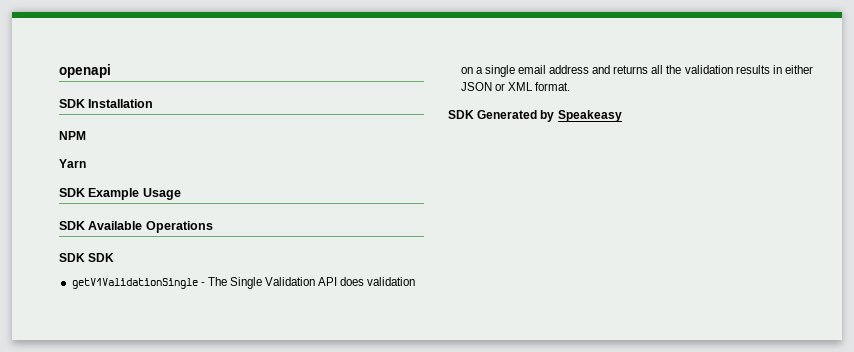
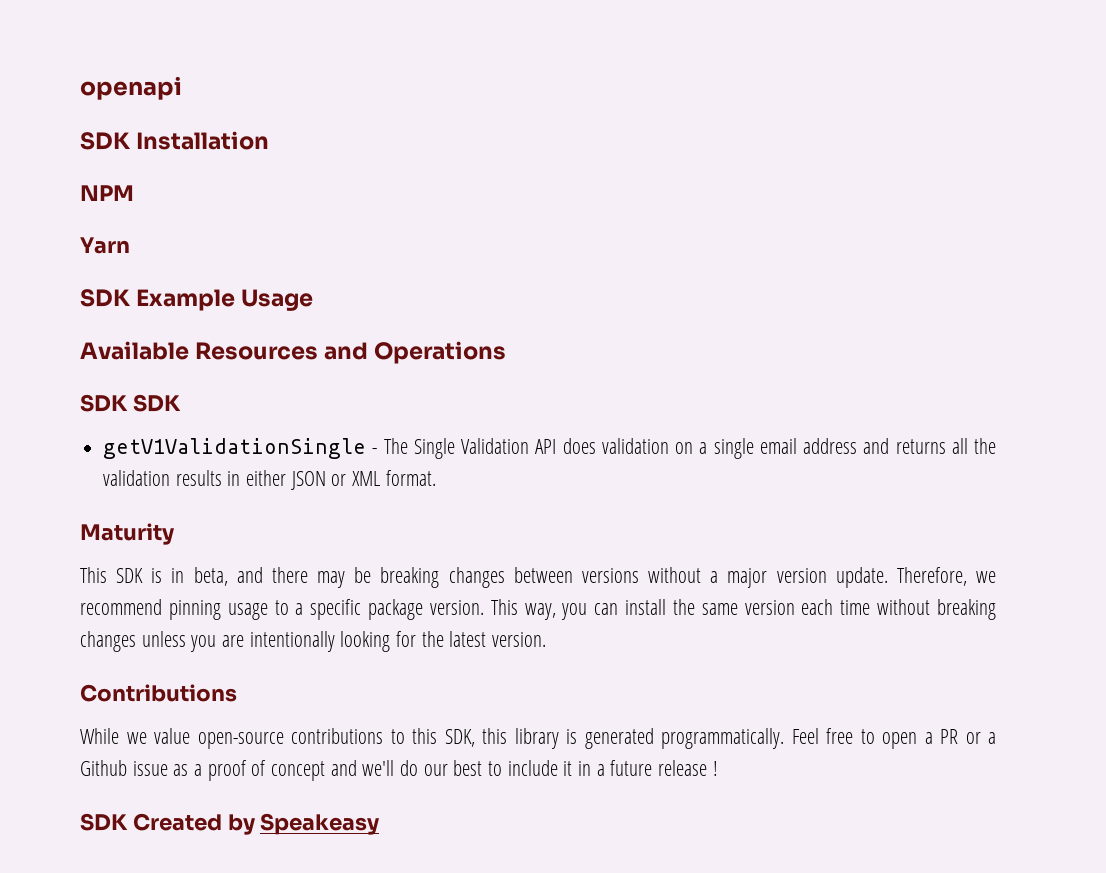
[59,221,143,230] SDK Available -> [80,341,369,360] Available Resources and
[448,110,538,119] SDK Generated -> [80,523,175,545] [80,567,996,588] [80,599,997,620] [80,631,547,652] [80,684,237,702] [80,728,997,749] [80,760,718,781] [80,813,222,831] Maturity // This SDK is in beta, and there may be breaking changes between versions without a major version update. Therefore, we recommend pinning usage to a specific package version. This way, you can install the same version each time without breaking changes unless you are intentionally looking for the latest version. // Contributions // While we value open-source contributions to this SDK, this library is generated programmatically. Feel free to open a PR or a Github issue as a proof of concept and we'll do our best to include it in a future release ! // SDK Created

